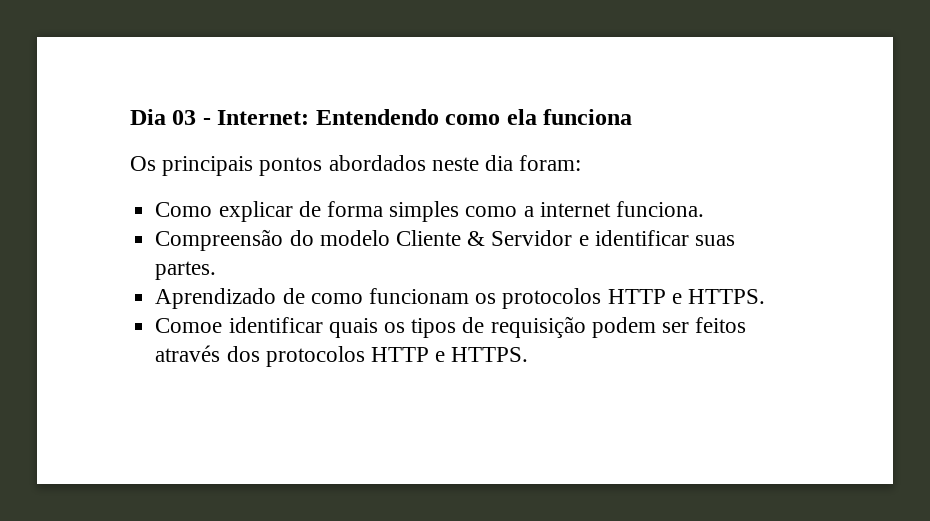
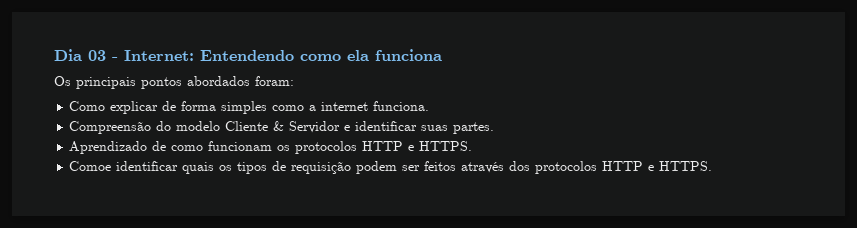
[431,155,514,171] neste dia -> (250, 81) none

